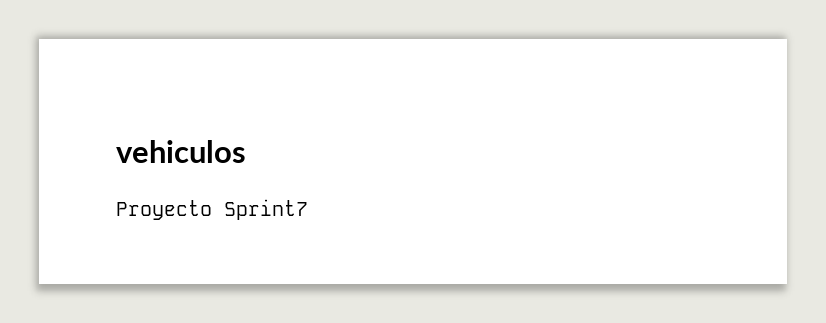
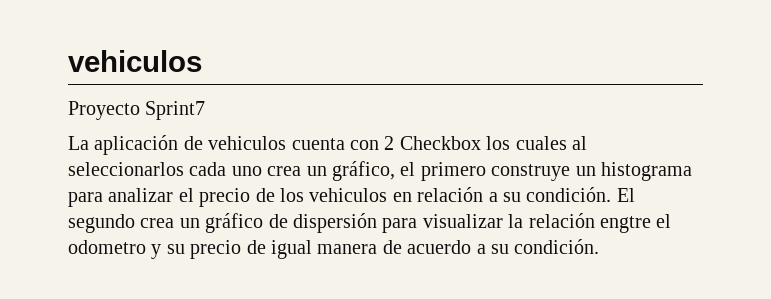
(308, 209) none -> [68,135,587,155] [68,161,692,181] [68,187,635,207] [68,213,672,233] [68,239,600,259] // La aplicación de vehiculos cuenta con 2 Checkbox los cuales al seleccionarlos cada uno crea un gráfico, el primero construye un histograma para analizar el precio de los vehiculos en relación a su condición. El segundo crea un gráfico de dispersión para visualizar la relación engtre el odometro y su precio de igual manera de acuerdo a su condición.

